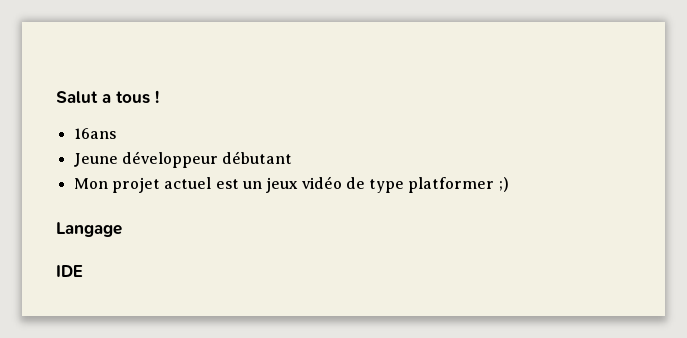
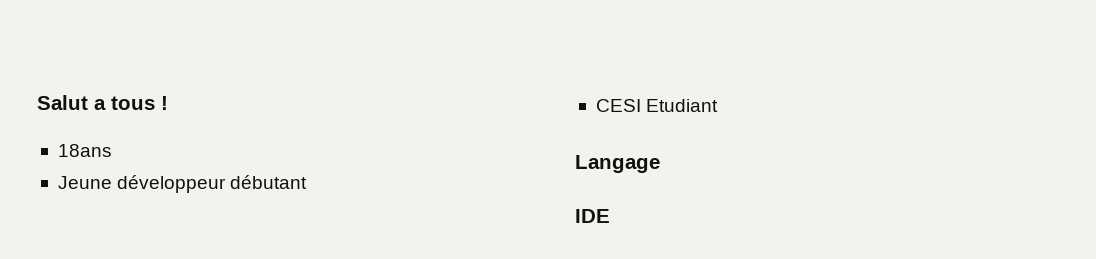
[73,128,116,139] 16ans -> [57,144,112,157] 18ans
[73,176,509,193] Mon projet actuel est un jeux vidéo de type platformer ;) -> [595,99,719,112] CESI Etudiant

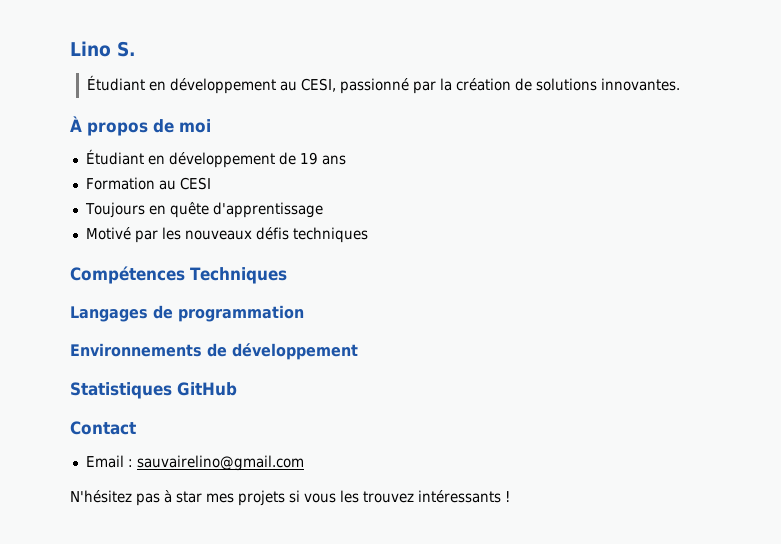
[37,95,168,110] [57,144,112,157] [57,175,308,193] [595,99,719,112] [575,155,660,173] [575,209,610,223] Salut a tous ! // 18ans // Jeune développeur débutant // CESI Etudiant // Langage // IDE -> [70,41,136,57] [86,75,680,94] [70,116,211,136] [85,149,346,168] [85,177,211,190] [84,202,323,218] [85,227,368,243] [70,266,287,284] [70,305,304,322] [70,343,358,360] [70,382,237,399] [70,421,136,435] [85,455,304,471] [70,490,510,506] Lino S. // Étudiant en développement au CESI, passionné par la création de solutions innovantes. // À propos de moi // Étudiant en développement de 19 ans // Formation au CESI // Toujours en quête d'apprentissage // Motivé par les nouveaux défis techniques // Compétences Techniques // Langages de programmation // Environnements de développement // Statistiques GitHub // Contact // Email : sauvairelino@gmail.com // N'hésitez pas à star mes projets si vous les trouvez intéressants !

